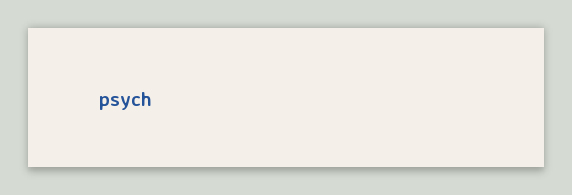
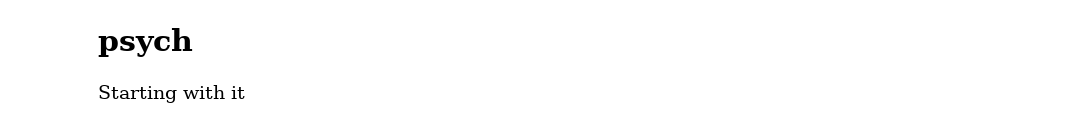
(152, 101) none -> [98,85,245,103] // Starting with it

